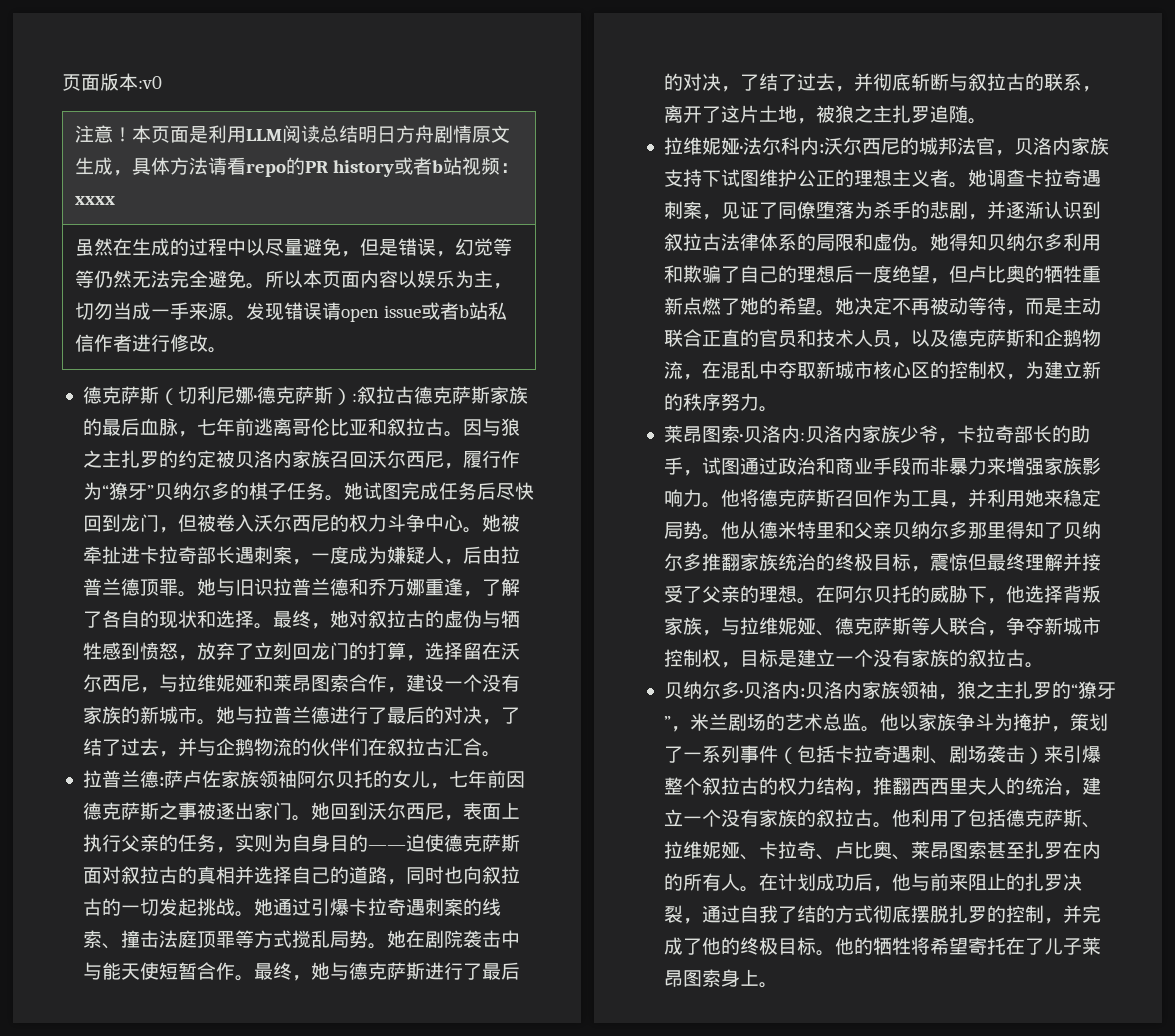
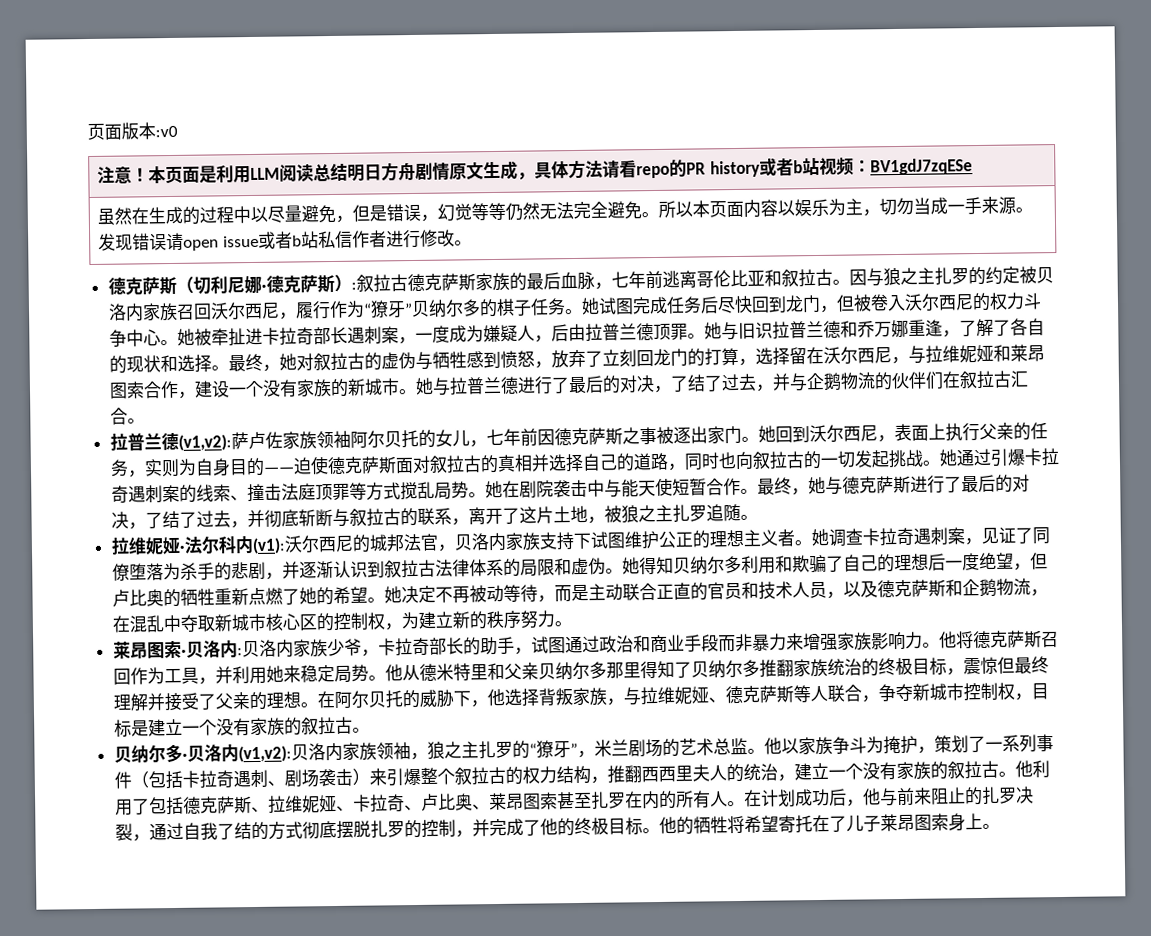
[74,196,115,205] xxxx -> [869,158,973,176] BV1gdJ7zqESe
[158,777,164,786] : -> [177,434,232,451] (v1,v2):
[818,144,824,153] : -> [251,537,286,555] (v1):
[799,688,805,697] : -> [237,745,292,763] (v1,v2):

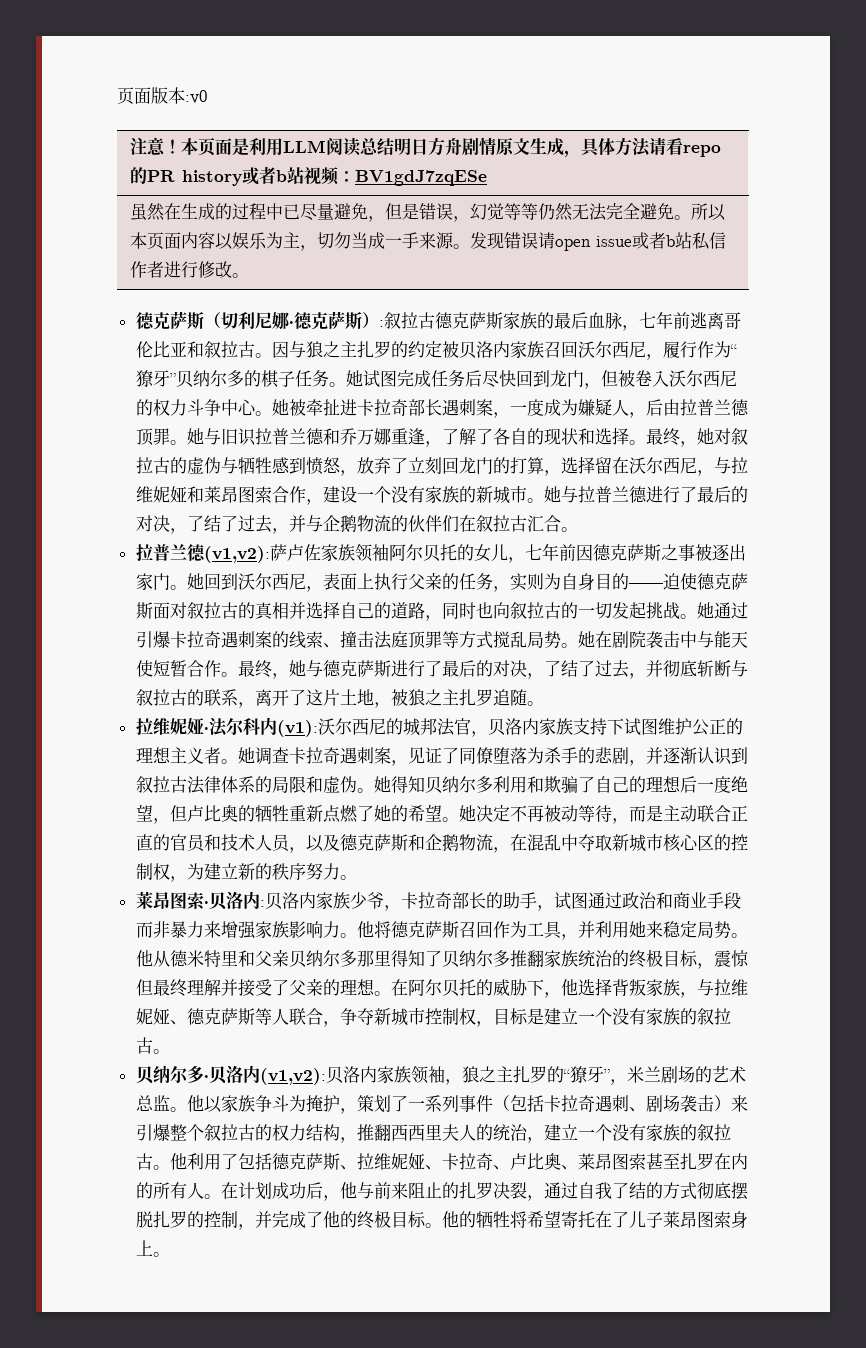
[250,206,269,223] 以 -> [283,204,301,220] 已

